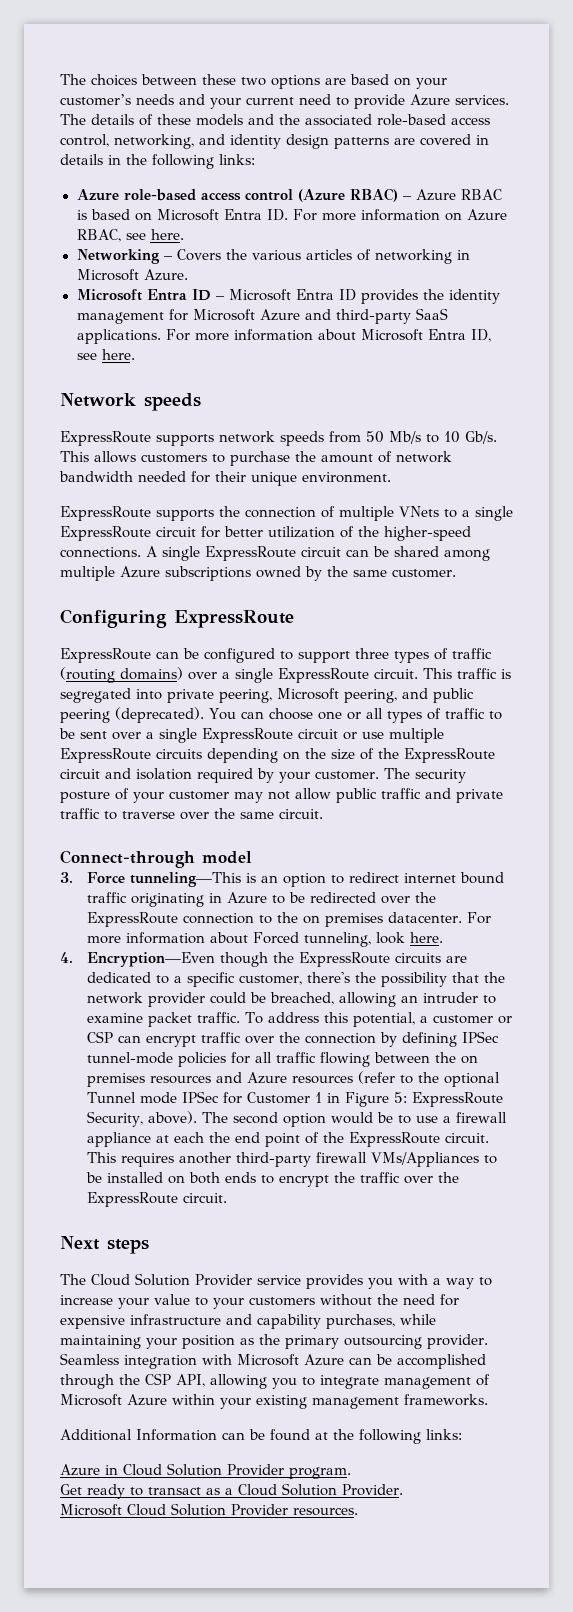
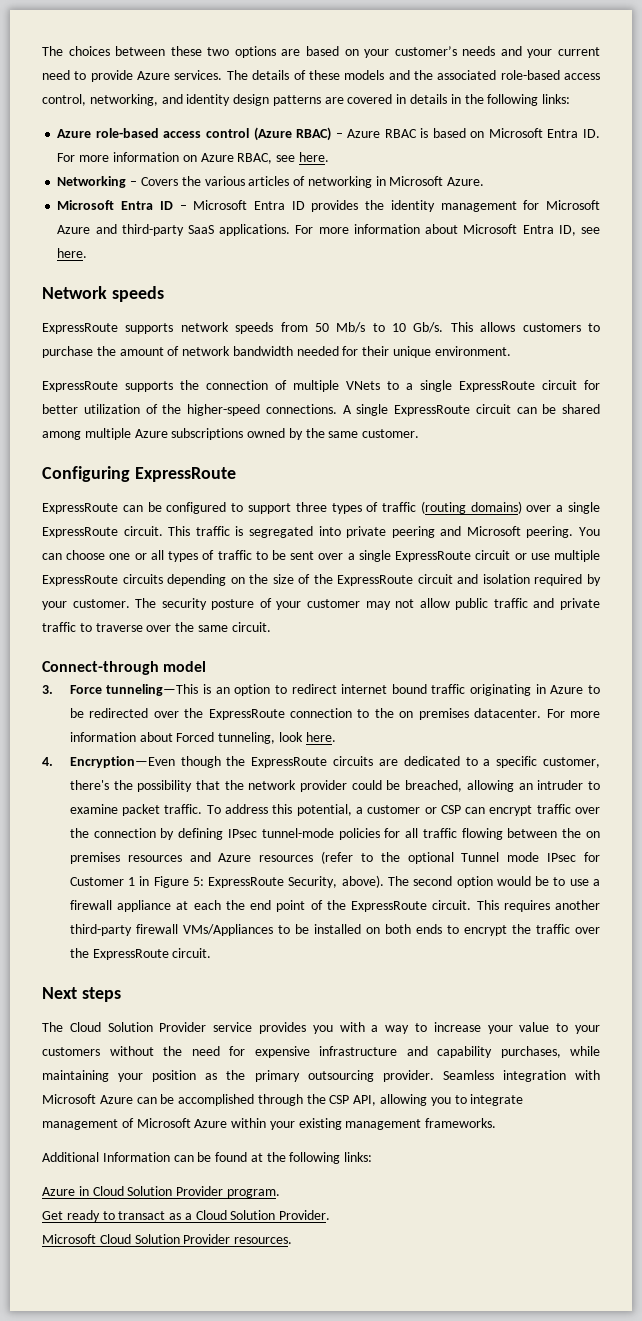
[219,688,474,703] [60,707,204,723] peering, Microsoft peering, and public peering (deprecated). -> [391,526,574,538] peering and Microsoft peering.
[462,1031,500,1043] IPSec -> [227,829,257,838] IPsec
[182,1091,220,1103] IPSec -> [547,853,577,862] IPsec

